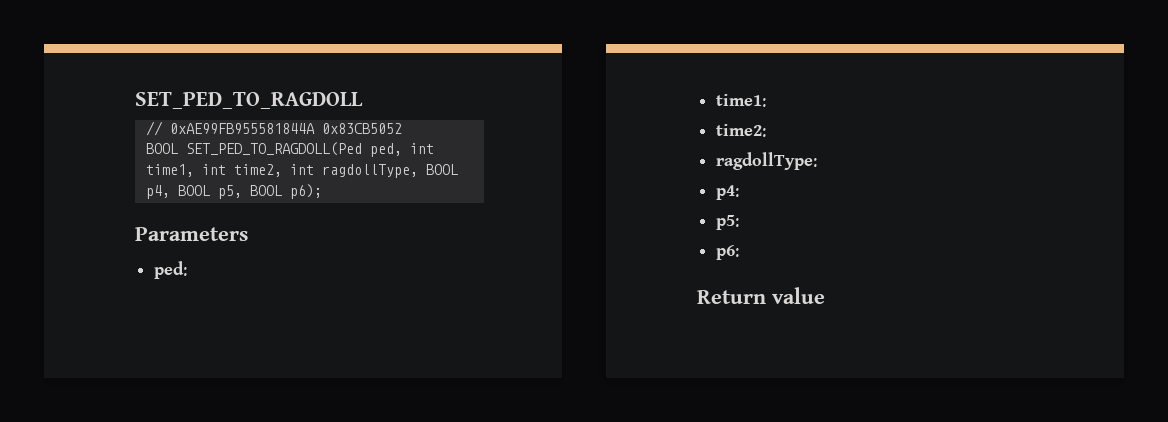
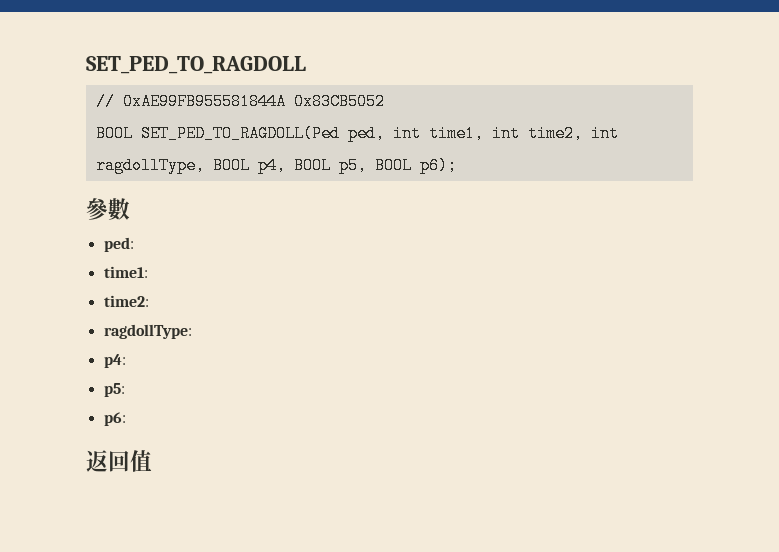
[135,227,248,241] Parameters -> [86,198,130,220] 參數
[697,287,825,304] Return value -> [86,450,152,472] 返回值

